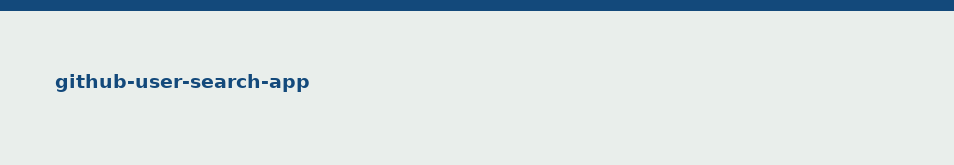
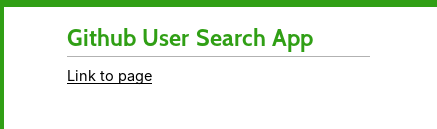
[55,74,310,92] github-user-search-app -> [67,28,314,52] [67,70,152,85] Github User Search App // Link to page

